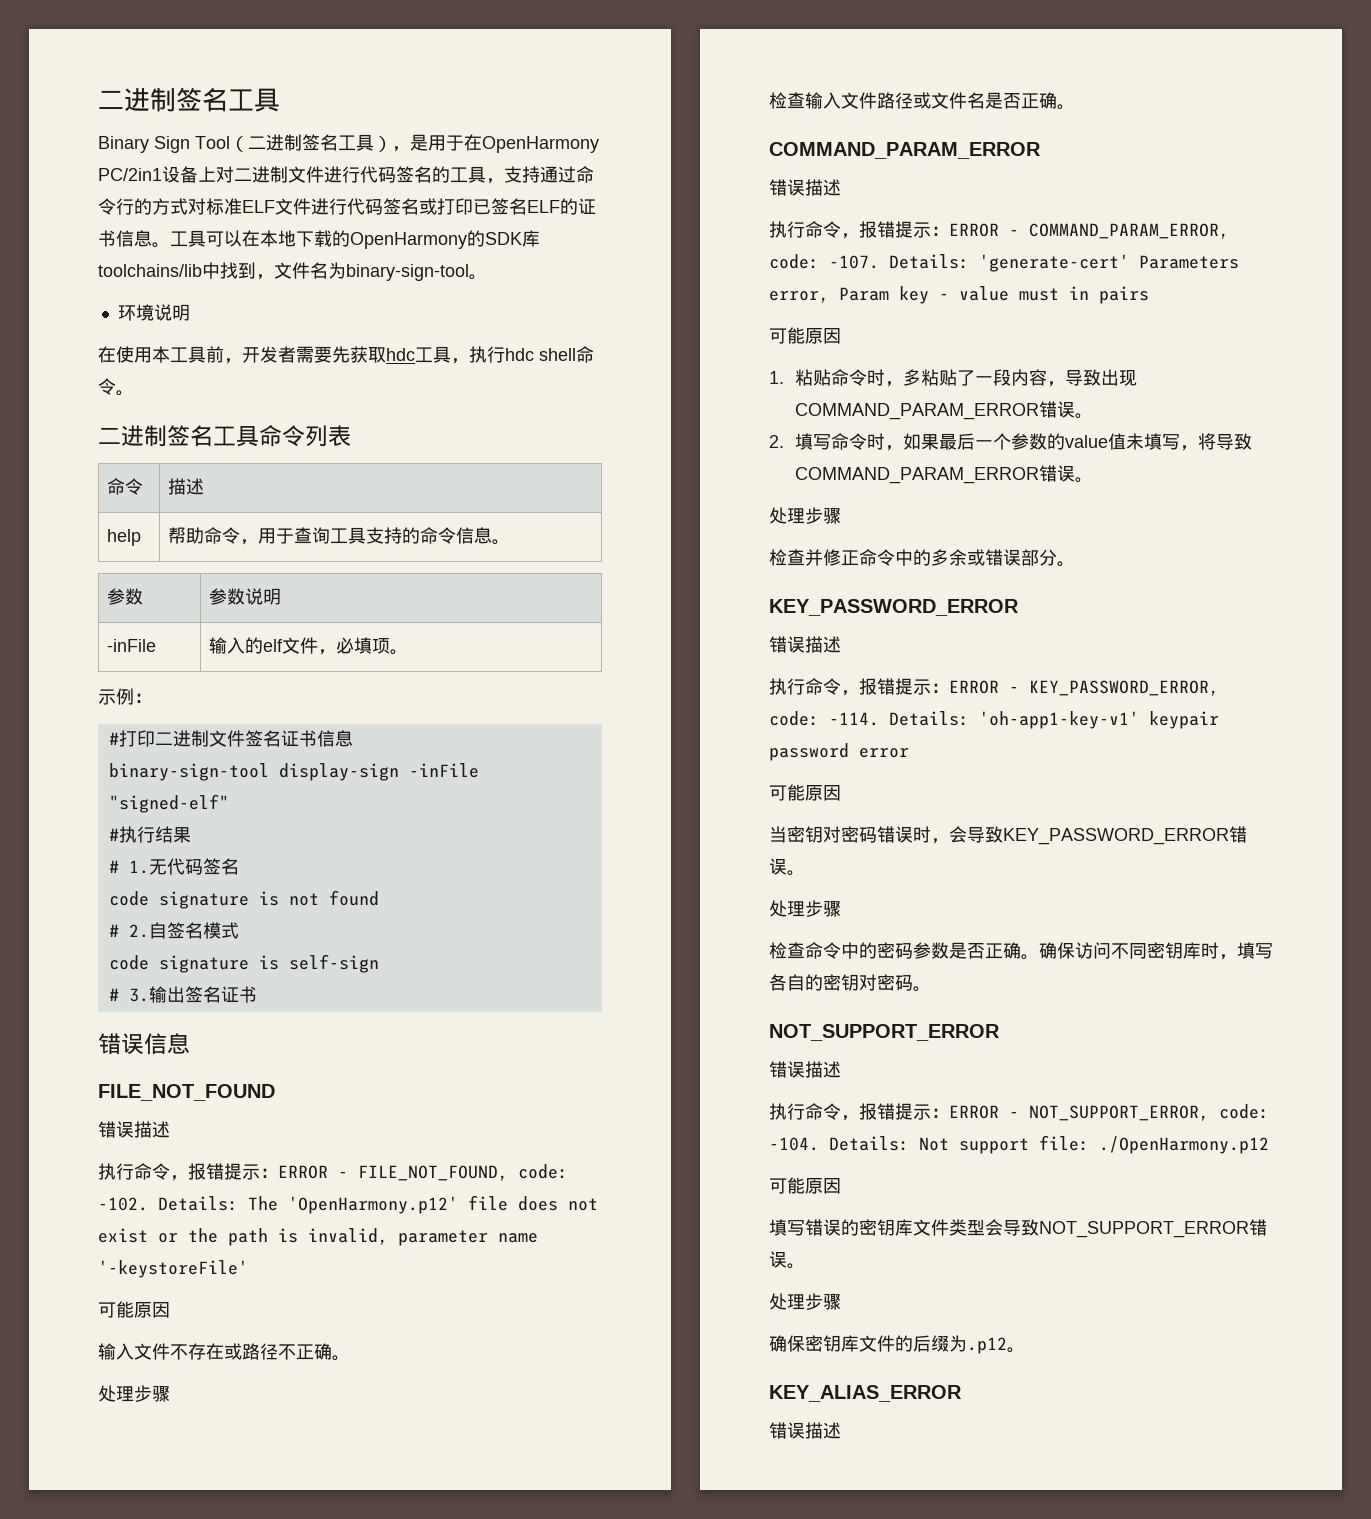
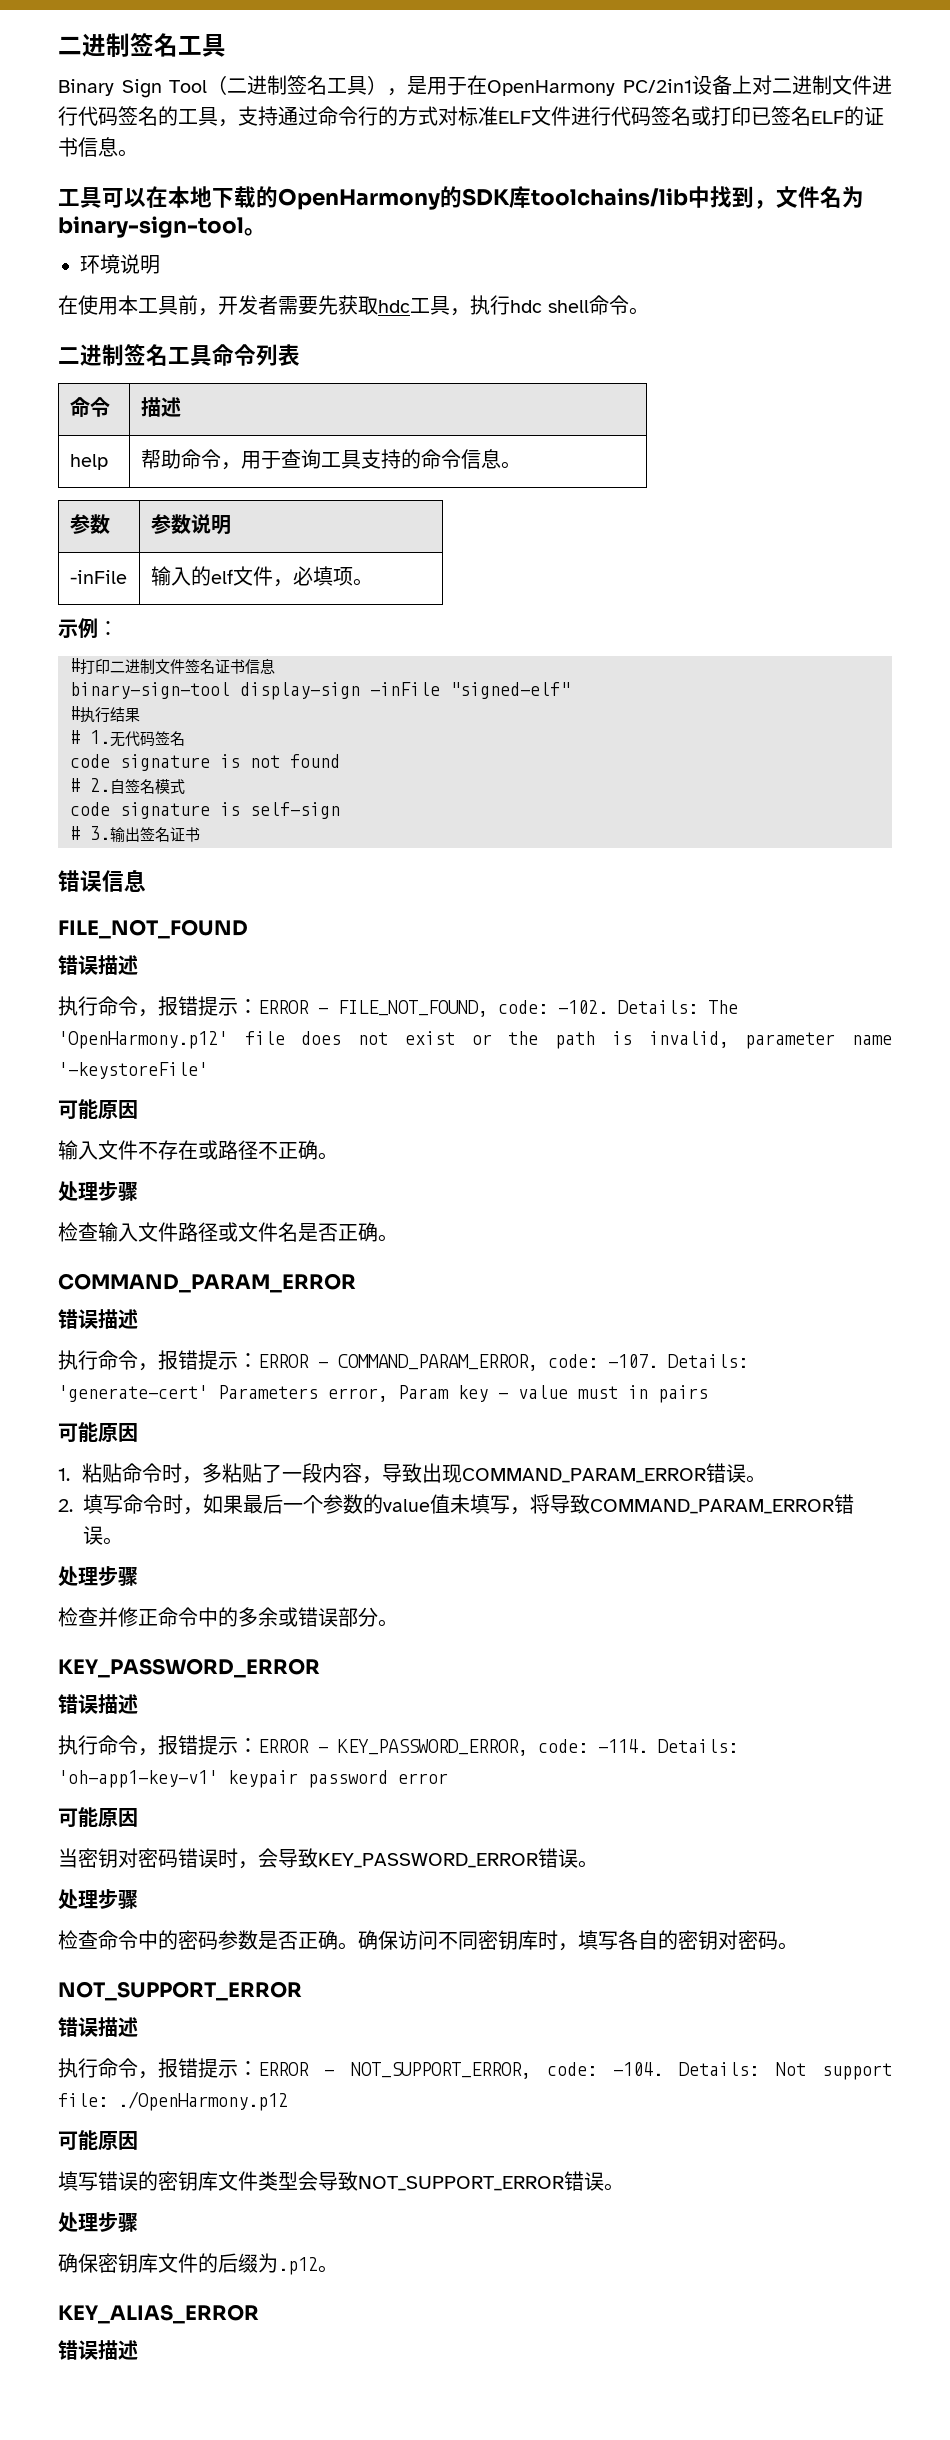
(170, 245) none -> (138, 153) //

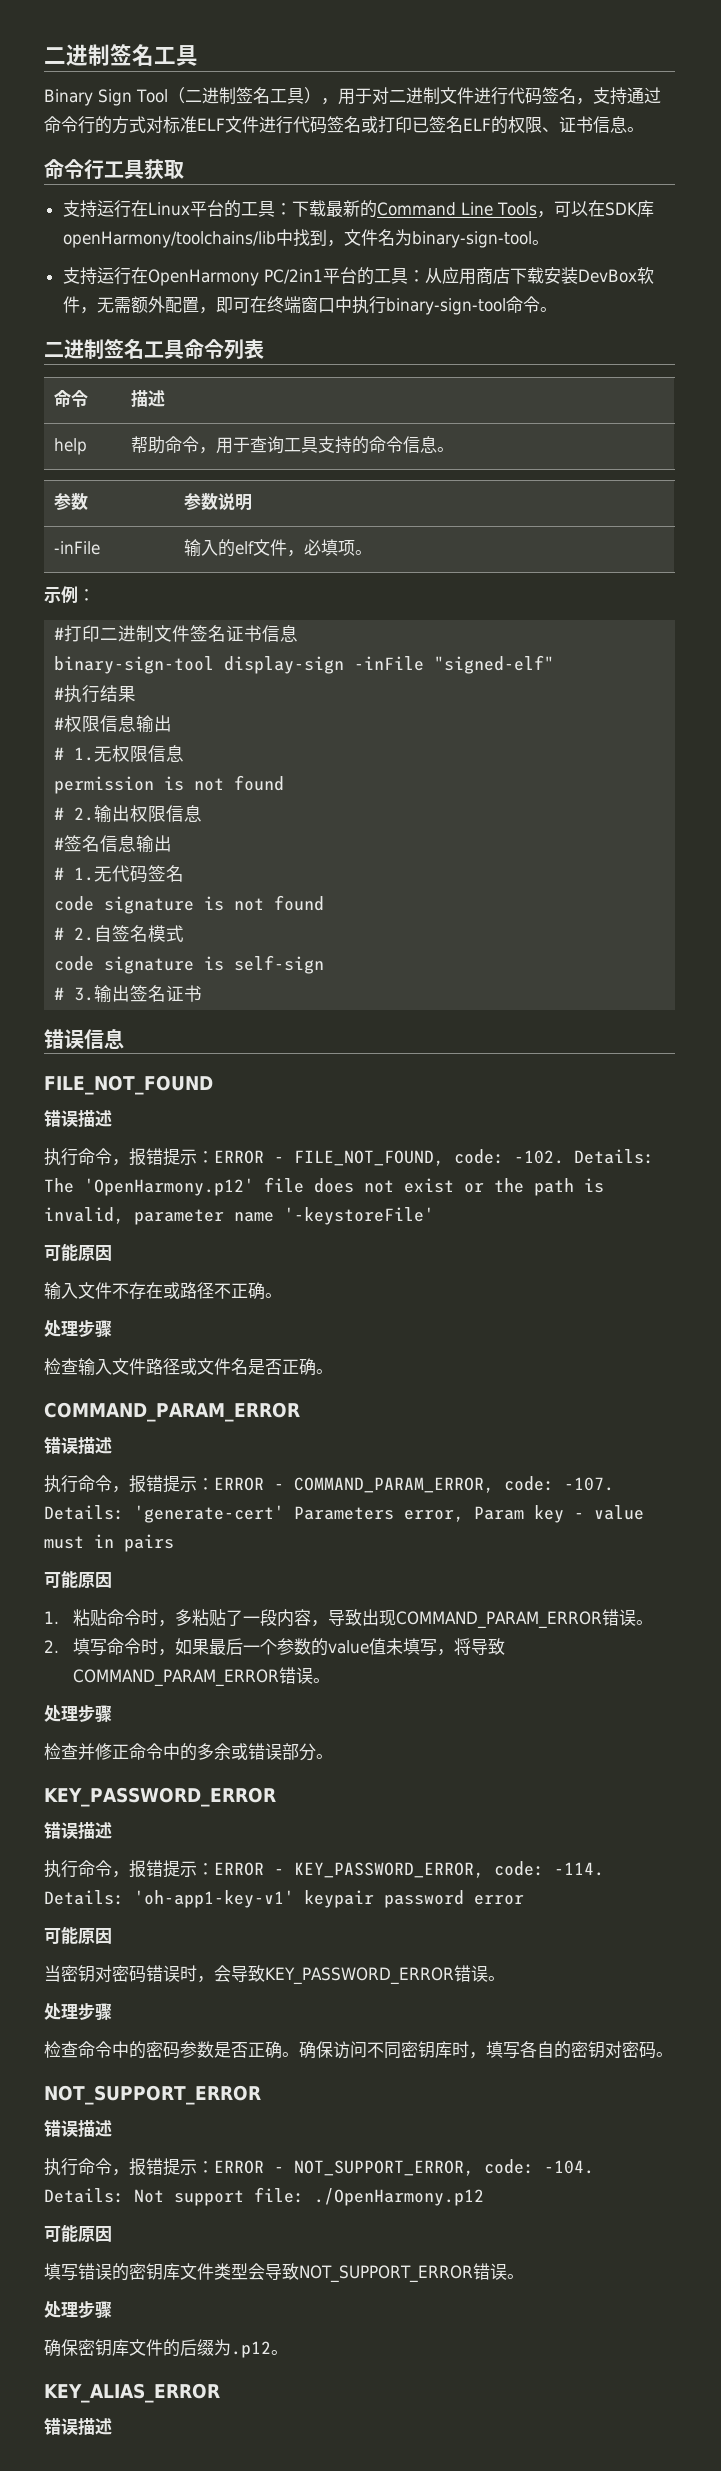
[407,75,752,96] 是用于在OpenHarmony PC/2in1设备上 -> [337,88,372,105] 用于
[158,106,218,126] 的工具 -> (576, 95) none
(864, 116) none -> [508,116,559,133] 权限、
[58,186,688,210] 工具可以在本地下载的OpenHarmony的SDK库toolchains/lib -> [44,159,184,180] [62,200,654,218] [62,231,276,248] 命令行工具获取 // 支持运行在Linux平台的工具：下载最新的Command Line Tools，可以在SDK库openHarmony/toolchains/lib
[80,254,160,274] [58,295,589,316] 环境说明 // 在使用本工具前，开发者需要先获取hdc工具，执行hdc shell -> [62,267,654,286] [62,296,506,315] 支持运行在OpenHarmony PC/2in1平台的工具：从应用商店下载安装DevBox软件，无需额外配置，即可在终端窗口中执行binary-sign-tool
(140, 715) none -> [54,715,173,733] [54,745,185,762] [54,775,285,794] [54,805,203,823] [54,835,173,853] // #权限信息输出 // # 1.无权限信息 // permission is not found // # 2.输出权限信息 // #签名信息输出

